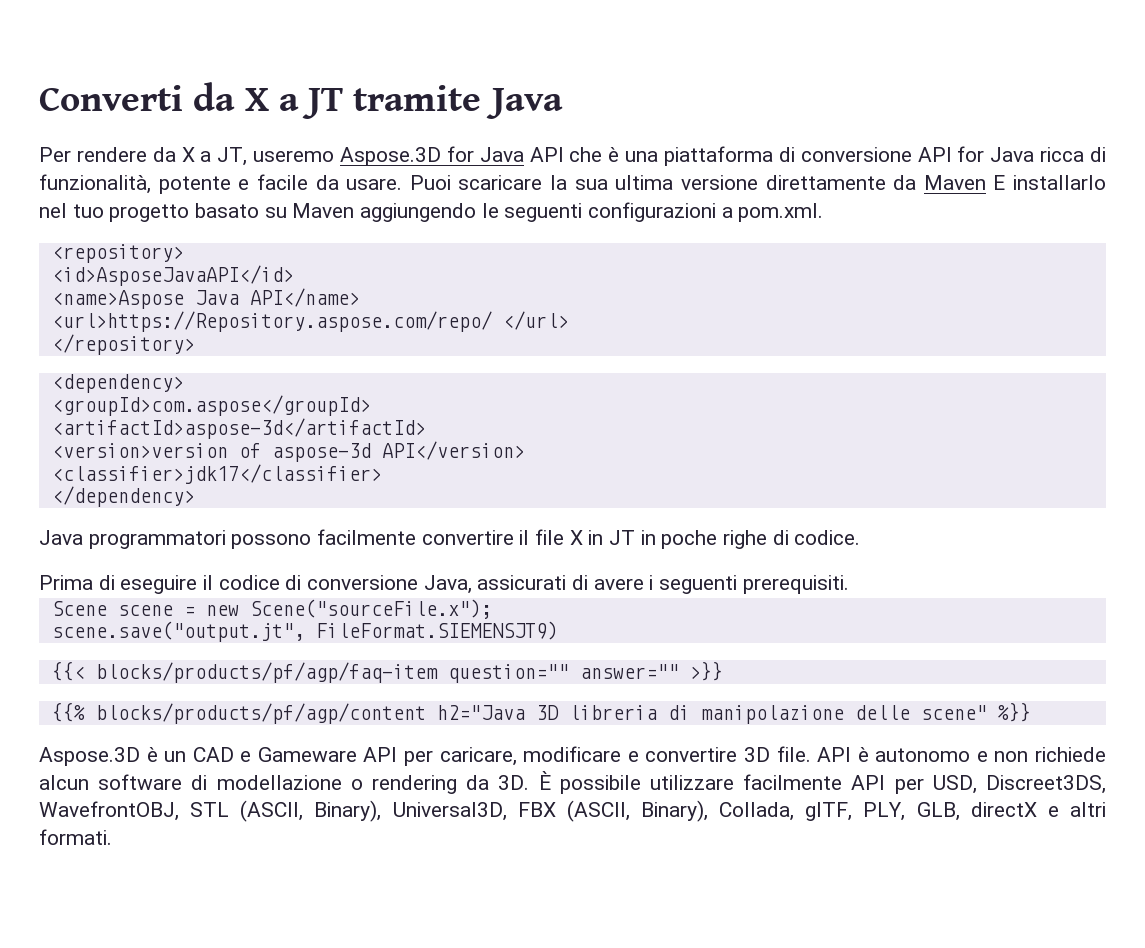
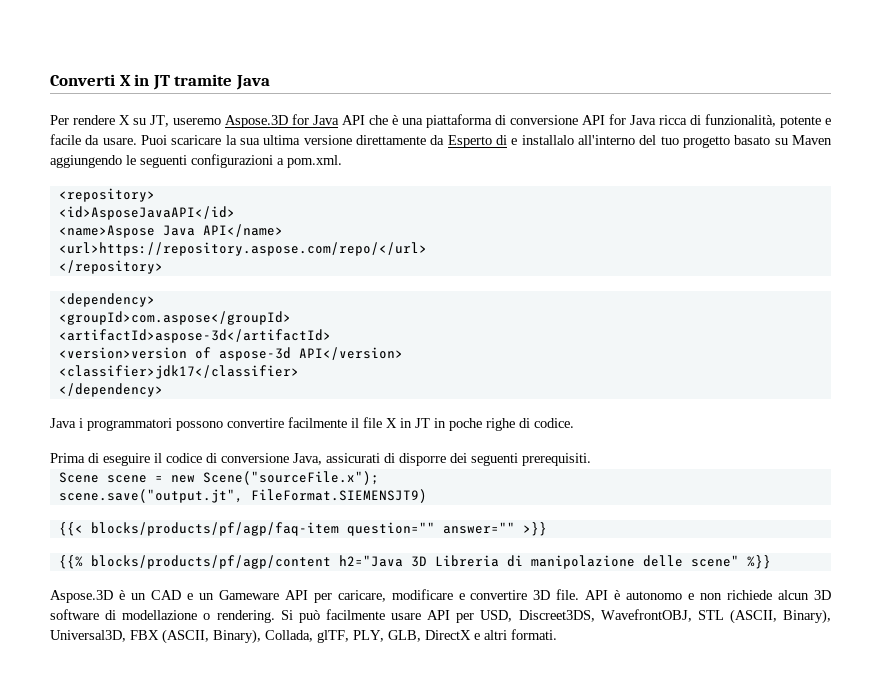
[193,82,299,111] da X a -> [119,74,150,86] X in
[152,147,212,162] da X a -> [119,115,146,125] X su
[923,175,1106,190] [39,203,67,218] Maven E installarlo nel -> [447,135,657,148] Esperto di e installalo all'interno del
[51,311,569,332] <url>https://Repository.aspose.com/repo/ </url> -> [58,242,427,256] <url>https://repository.aspose.com/repo/</url>
(83, 537) none -> [79,418,83,428] i
[317,529,514,545] facilmente convertire -> [227,417,347,428] convertire facilmente
[593,575,654,590] avere i -> [399,453,467,466] disporre dei
[568,705,657,720] libreria -> [434,555,499,567] Libreria
(252, 756) none -> [198,593,214,600] un
(89, 782) none -> [814,590,832,600] 3D
[371,771,843,794] rendering da 3D. È possibile utilizzare facilmente -> [216,609,421,623] rendering. Si può facilmente usare
[970,802,1037,817] directX -> [425,630,471,640] DirectX

